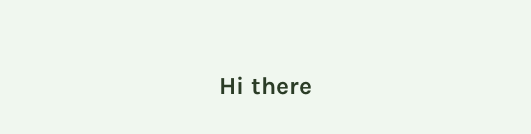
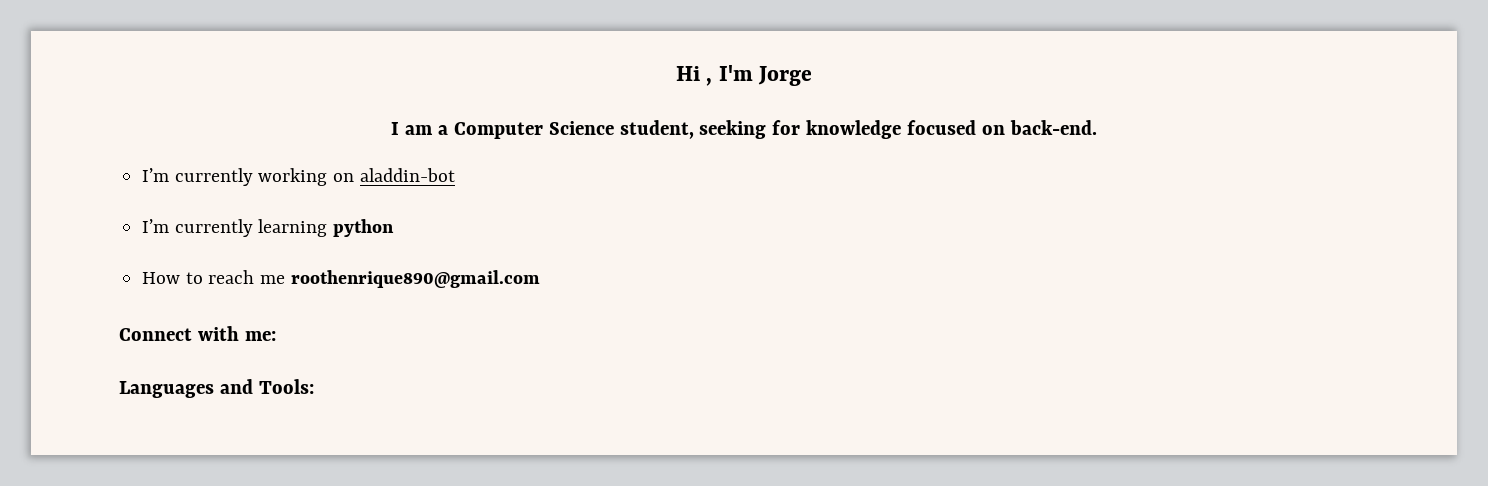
[250,77,312,95] there -> [706,65,813,86] [390,120,1098,139] [142,168,455,186] [142,219,395,237] [142,270,540,288] [119,326,276,341] [119,379,314,398] , I'm Jorge // I am a Computer Science student, seeking for knowledge focused on back-end. // I’m currently working on aladdin-bot // I’m currently learning python // How to reach me roothenrique890@gmail.com // Connect with me: // Languages and Tools:

